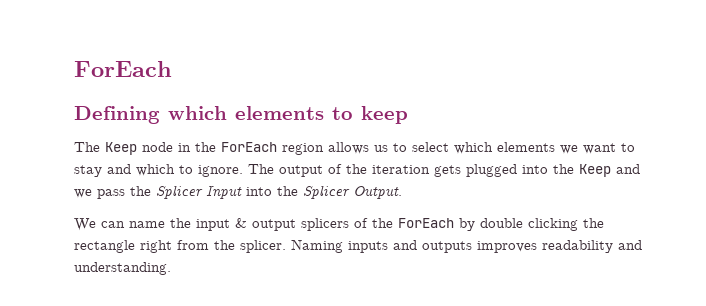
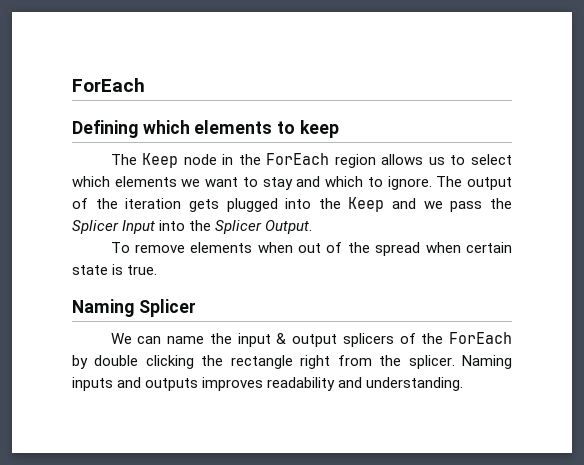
(402, 192) none -> [110,242,512,256] [72,264,158,275] [72,299,196,317] // To remove elements when out of the spread when certain state is true. // Naming Splicer

